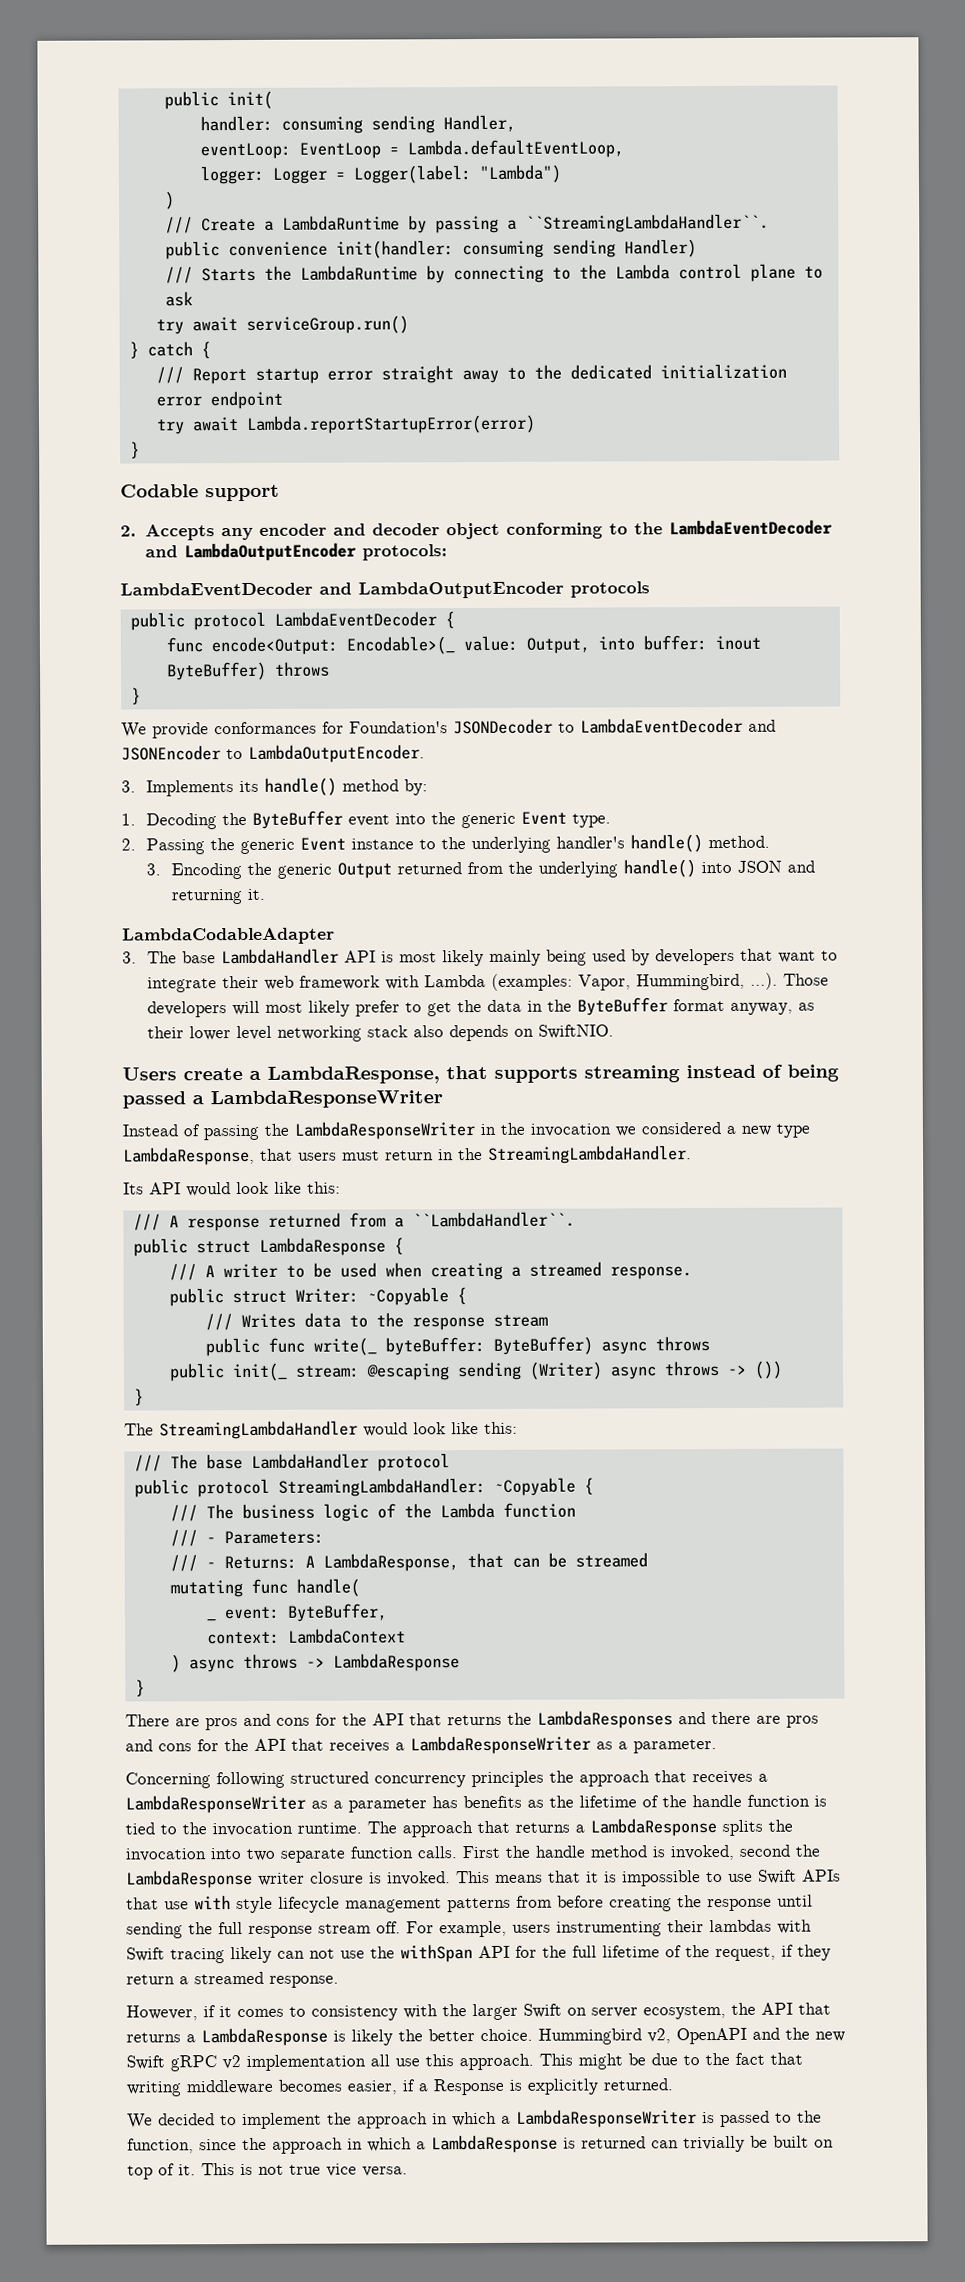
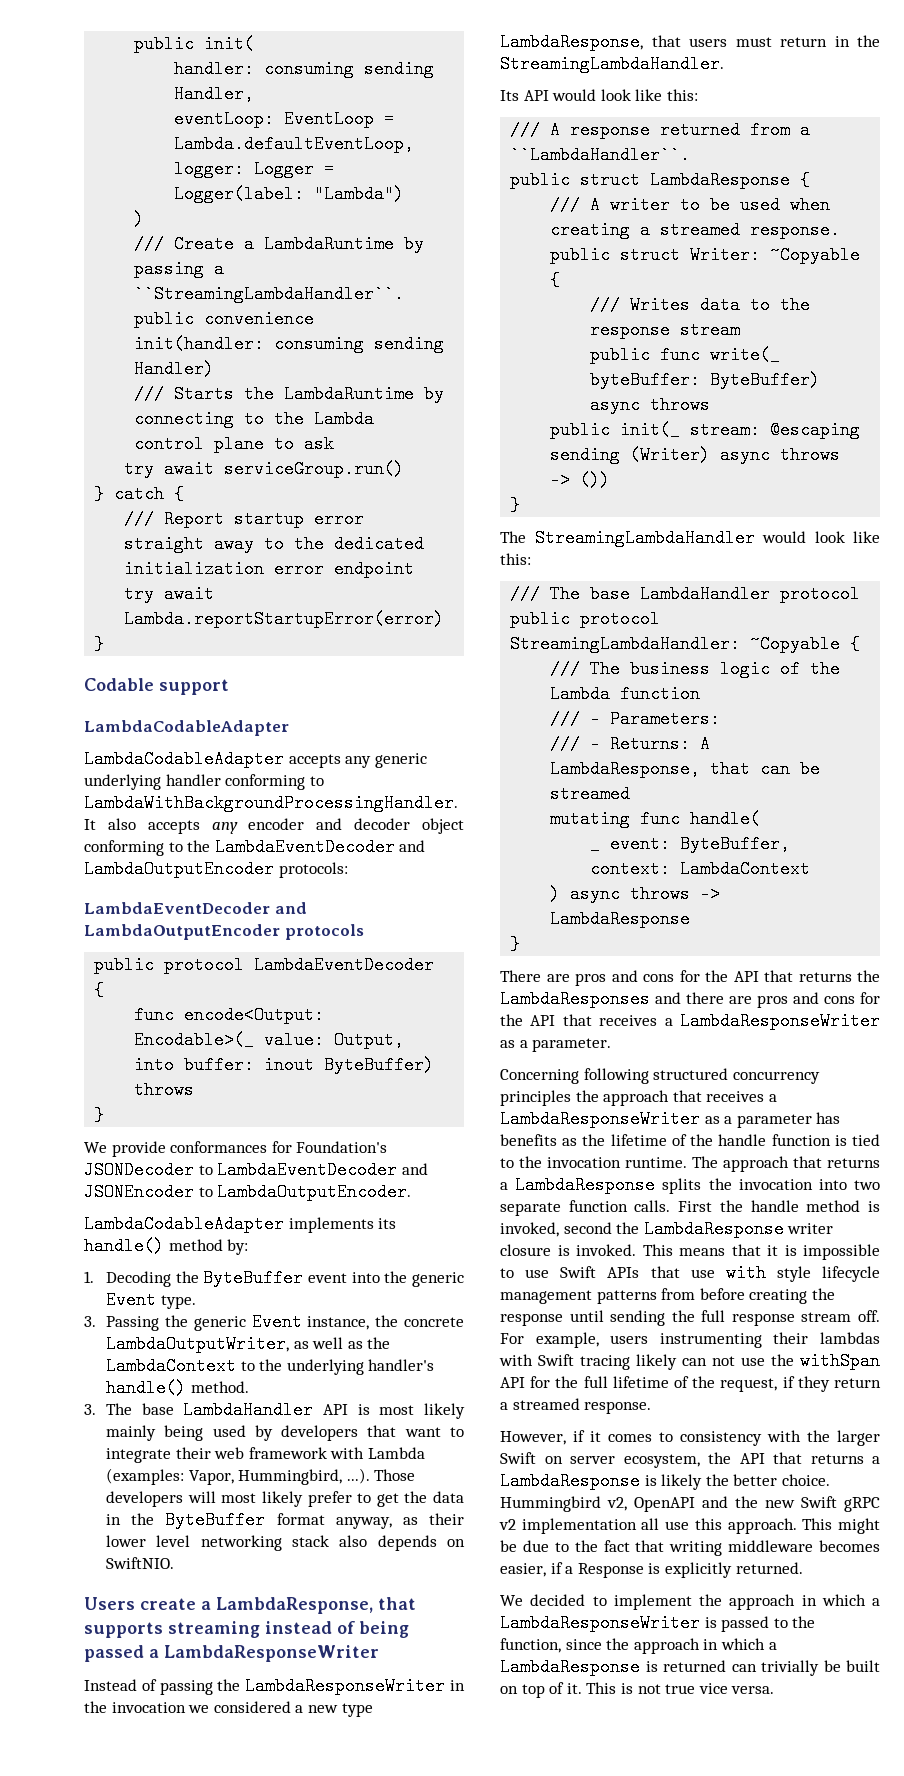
[120,524,216,541] 2. Accepts -> [84,720,289,736] [84,750,427,768] [84,774,324,790] [84,794,458,812] [84,818,200,834] LambdaCodableAdapter // LambdaCodableAdapter accepts any generic underlying handler conforming to LambdaWithBackgroundProcessingHandler. It also accepts
[121,780,235,797] 3. Implements -> [84,1215,374,1233] LambdaCodableAdapter implements
[121,838,136,851] 2. -> [84,1316,96,1327] 3.
[351,838,415,850] instance -> [307,1315,464,1330] [106,1335,391,1353] [106,1357,237,1375] instance, the concrete LambdaOutputWriter, as well as the LambdaContext
[146,859,816,880] [171,888,266,905] [122,927,335,945] // 3. Encoding the generic Output returned from the underlying handle() into JSON and returning it. // LambdaCodableAdapter -> (249, 1387) none

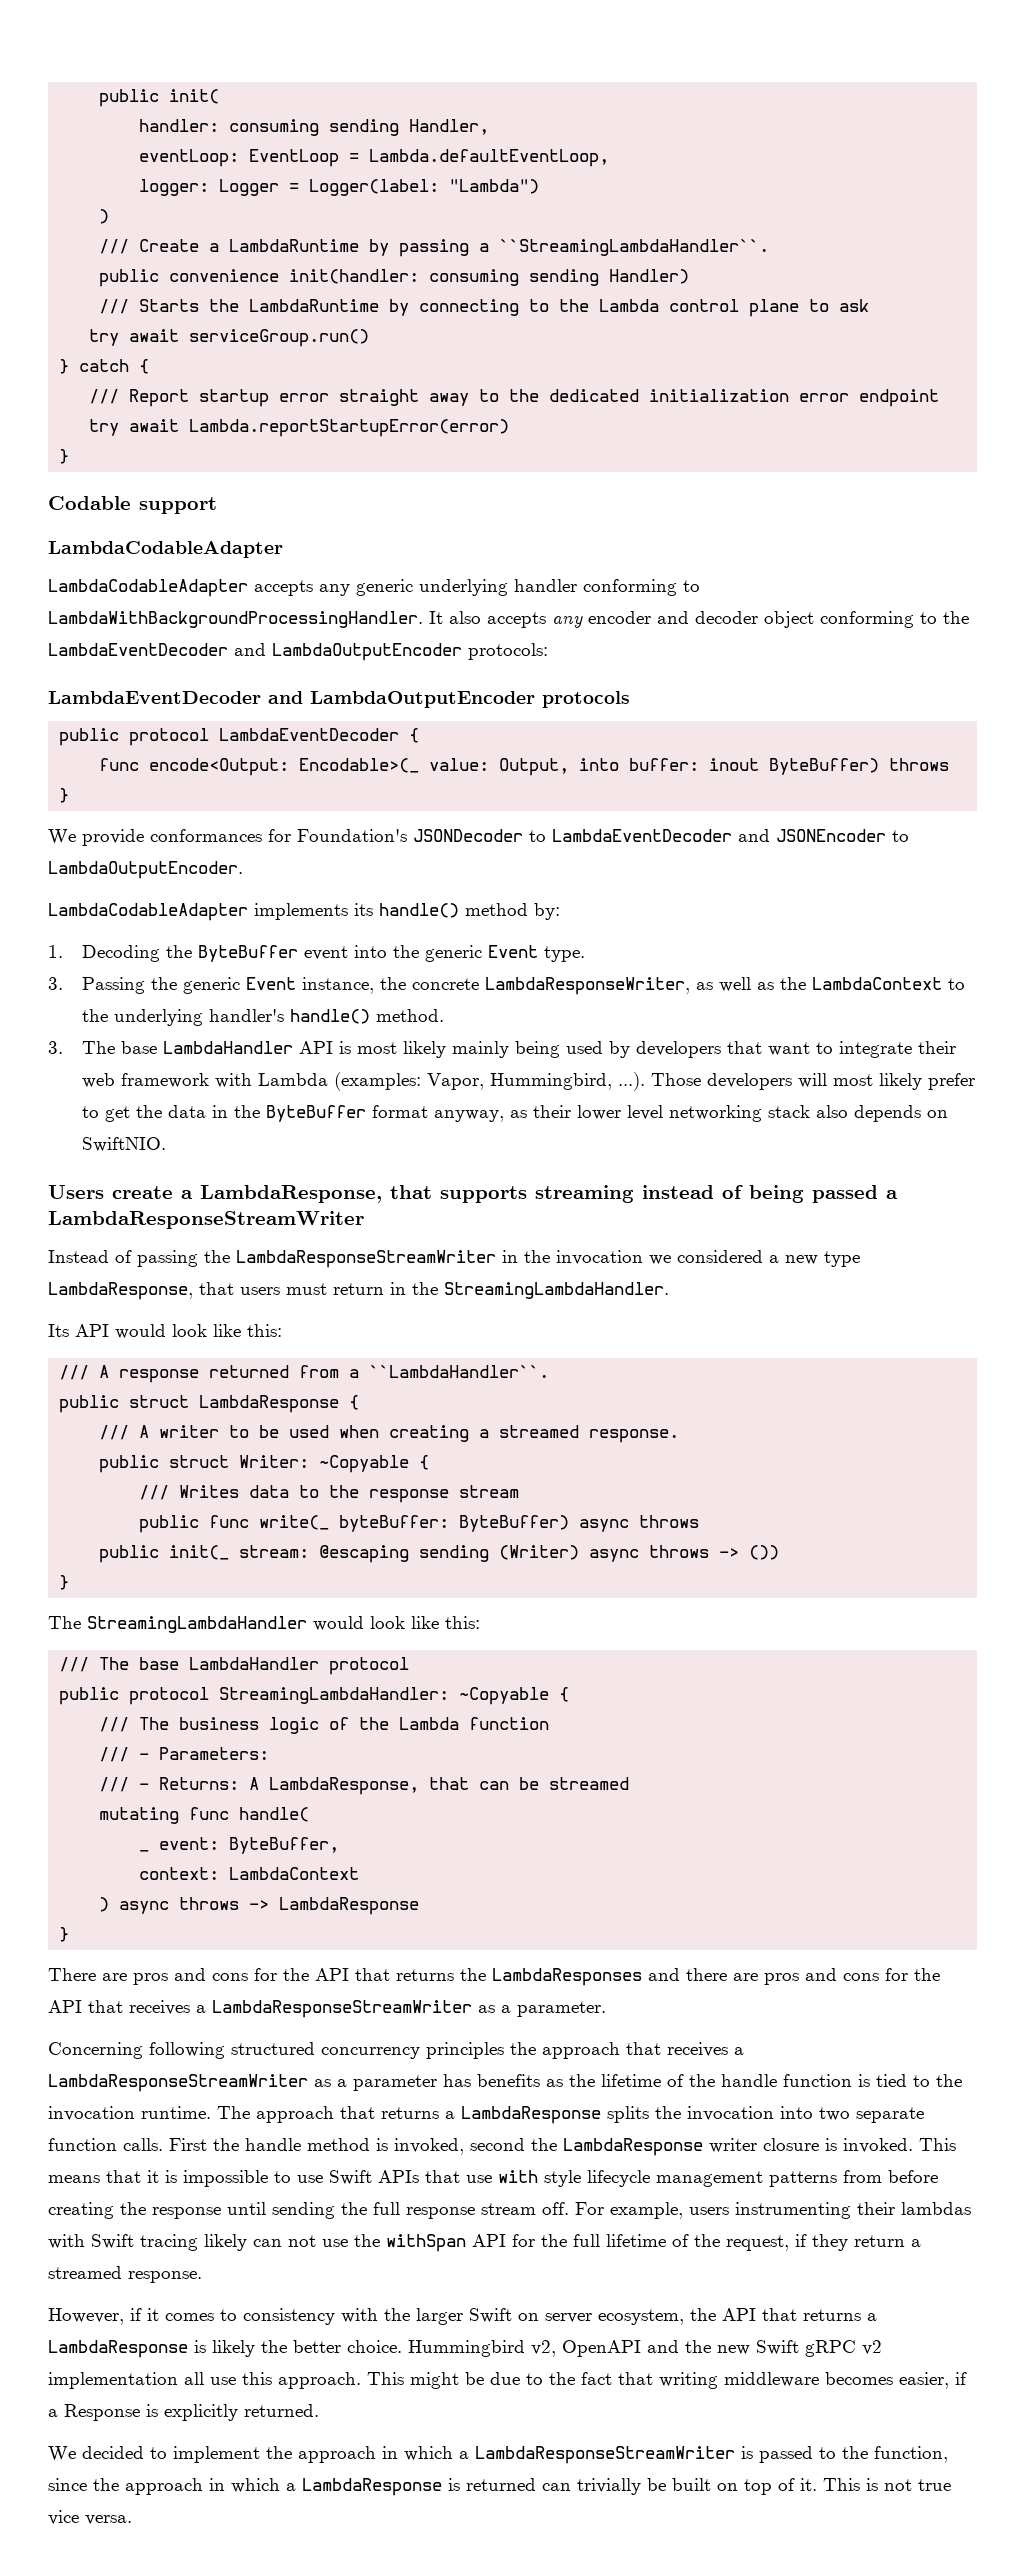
[106,1335,290,1353] LambdaOutputWriter, -> [485,977,691,995] LambdaResponseWriter,
[164,1645,379,1662] LambdaResponseWriter -> [48,1211,364,1229] LambdaResponseStreamWriter
[245,1677,446,1695] LambdaResponseWriter -> [236,1250,496,1268] LambdaResponseStreamWriter
[680,1012,880,1030] LambdaResponseWriter -> [212,2000,472,2018] LambdaResponseStreamWriter
[500,1110,700,1128] LambdaResponseWriter -> [48,2074,308,2092] LambdaResponseStreamWriter
[500,1614,700,1632] LambdaResponseWriter -> [475,2446,735,2464] LambdaResponseStreamWriter

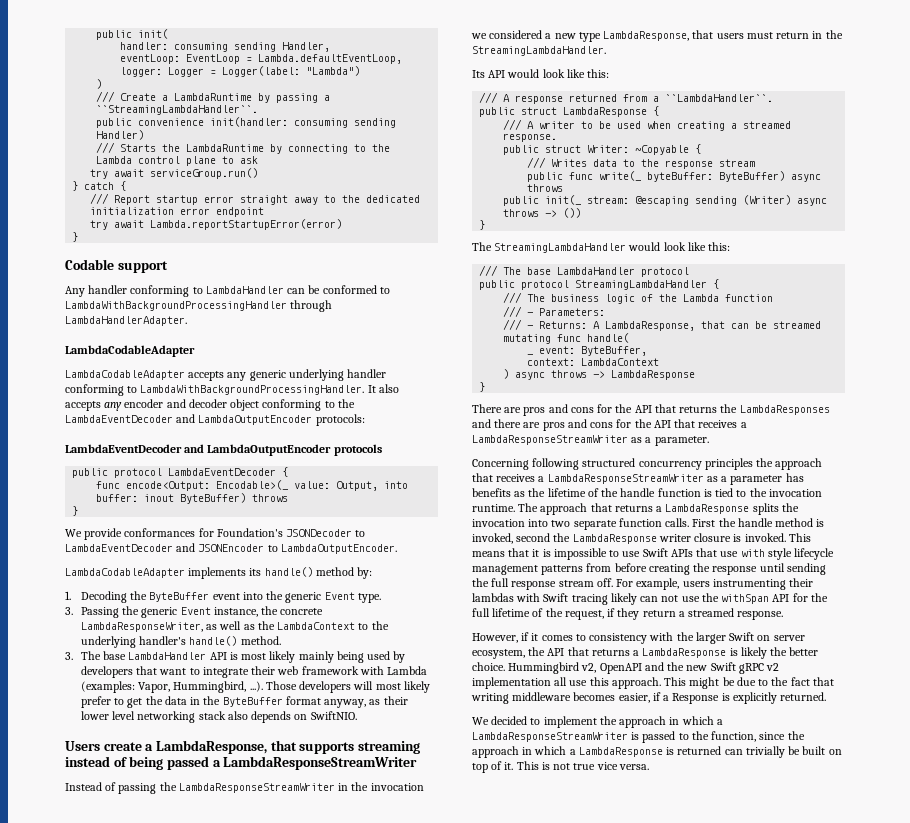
(217, 505) none -> [65,285,390,297] [65,300,333,312] [65,316,187,326] // Any handler conforming to LambdaHandler can be conformed to LambdaWithBackgroundProcessingHandler through LambdaHandlerAdapter.
[219,1687,550,1705] StreamingLambdaHandler: ~Copyable -> [575,280,708,290] StreamingLambdaHandler

